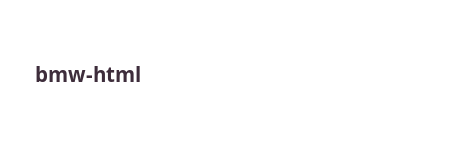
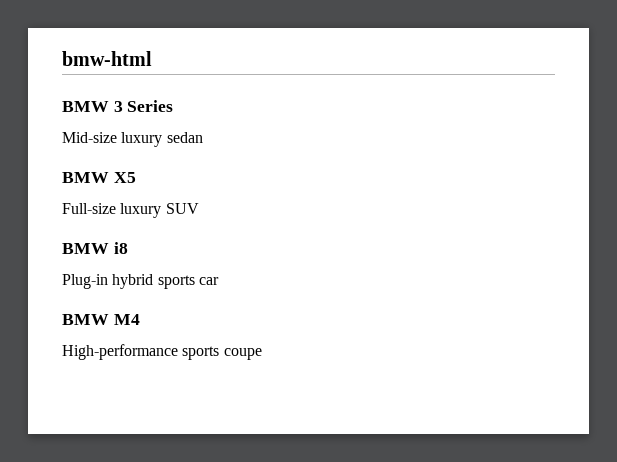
(141, 74) none -> [62,100,174,112] [62,132,203,147] [62,172,136,183] [62,203,199,218] [62,242,128,254] [62,274,219,289] [62,314,140,325] [62,344,262,360] // BMW 3 Series // Mid-size luxury sedan // BMW X5 // Full-size luxury SUV // BMW i8 // Plug-in hybrid sports car // BMW M4 // High-performance sports coupe

